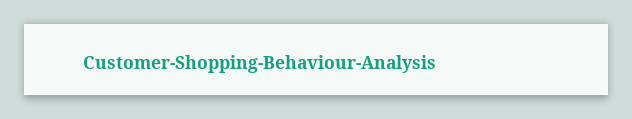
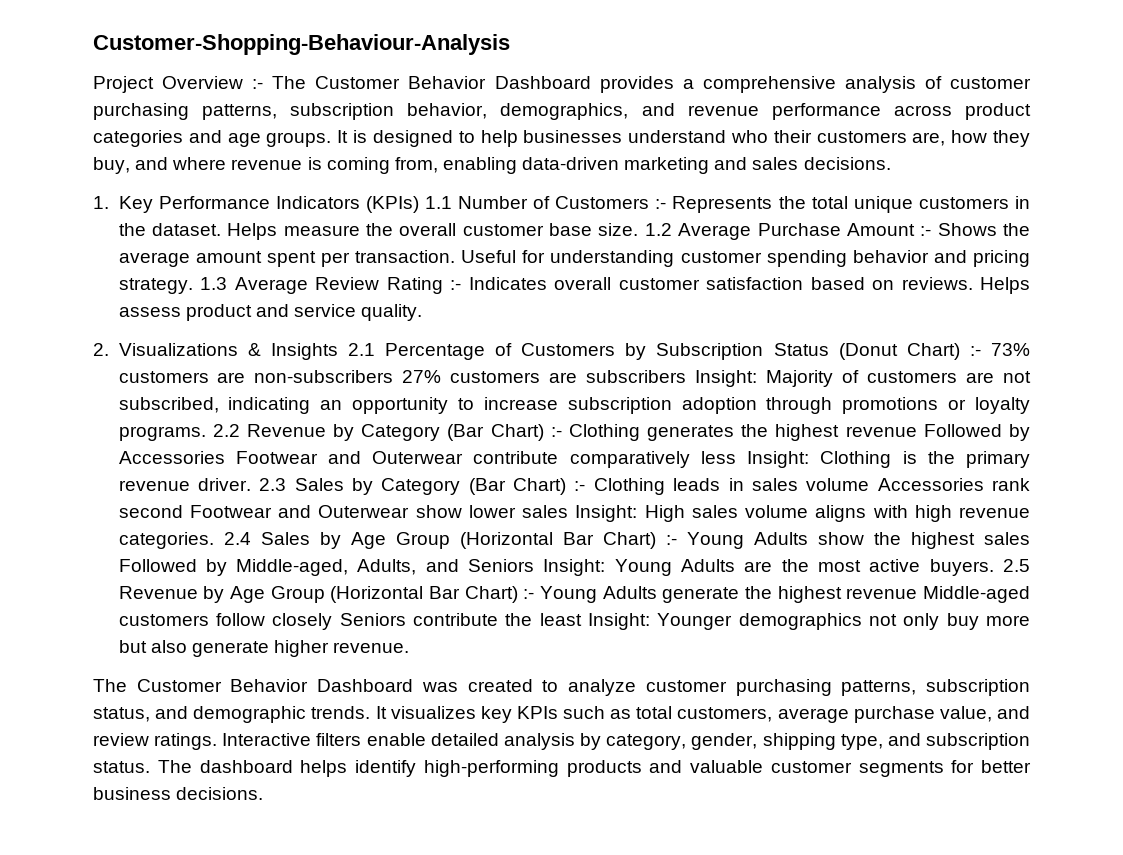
(436, 64) none -> [93,76,1031,93] [93,103,1031,120] [93,130,1030,147] [93,157,891,174] [93,196,1031,213] [118,223,1030,240] [118,250,1030,267] [118,277,1030,294] [118,304,423,321] [93,343,1031,360] [118,370,1032,387] [118,397,1030,414] [118,424,1031,441] [118,451,1031,468] [118,478,1030,495] [118,505,1030,522] [118,532,1030,549] [118,559,1030,576] [118,586,1030,603] [118,613,1030,630] [118,640,410,657] [93,679,1031,696] [93,706,1030,723] [93,733,1030,750] [93,760,1031,777] [93,787,264,800] // Project Overview :- The Customer Behavior Dashboard provides a comprehensive analysis of customer purchasing patterns, subscription behavior, demographics, and revenue performance across product categories and age groups. It is designed to help businesses understand who their customers are, how they buy, and where revenue is coming from, enabling data-driven marketing and sales decisions. // 1. Key Performance Indicators (KPIs) 1.1 Number of Customers :- Represents the total unique customers in the dataset. Helps measure the overall customer base size. 1.2 Average Purchase Amount :- Shows the average amount spent per transaction. Useful for understanding customer spending behavior and pricing strategy. 1.3 Average Review Rating :- Indicates overall customer satisfaction based on reviews. Helps assess product and service quality. // 2. Visualizations & Insights 2.1 Percentage of Customers by Subscription Status (Donut Chart) :- 73% customers are non-subscribers 27% customers are subscribers Insight: Majority of customers are not subscribed, indicating an opportunity to increase subscription adoption through promotions or loyalty programs. 2.2 Revenue by Category (Bar Chart) :- Clothing generates the highest revenue Followed by Accessories Footwear and Outerwear contribute comparatively less Insight: Clothing is the primary revenue driver. 2.3 Sales by Category (Bar Chart) :- Clothing leads in sales volume Accessories rank second Footwear and Outerwear show lower sales Insight: High sales volume aligns with high revenue categories. 2.4 Sales by Age Group (Horizontal Bar Chart) :- Young Adults show the highest sales Followed by Middle-aged, Adults, and Seniors Insight: Young Adults are the most active buyers. 2.5 Revenue by Age Group (Horizontal Bar Chart) :- Young Adults generate the highest revenue Middle-aged customers follow closely Seniors contribute the least Insight: Younger demographics not only buy more but also generate higher revenue. // The Customer Behavior Dashboard was created to analyze customer purchasing patterns, subscription status, and demographic trends. It visualizes key KPIs such as total customers, average purchase value, and review ratings. Interactive filters enable detailed analysis by category, gender, shipping type, and subscription status. The dashboard helps identify high-performing products and valuable customer segments for better business decisions.

